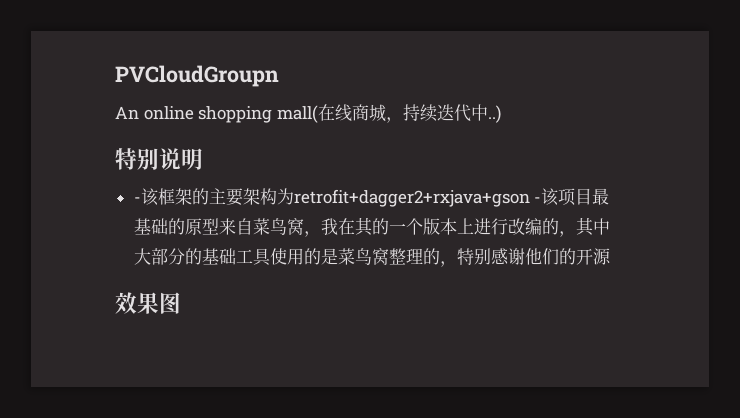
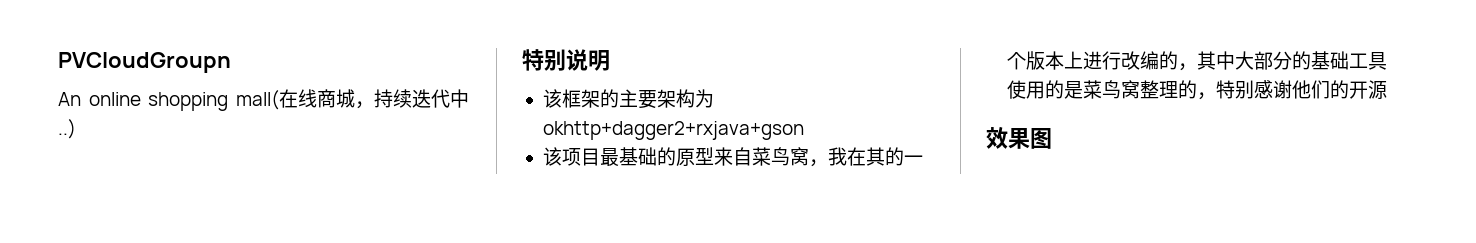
[133,197,141,203] - -> (610, 60) none
[293,189,542,207] retrofit+dagger2+rxjava+gson - -> [542,121,804,140] okhttp+dagger2+rxjava+gson //

